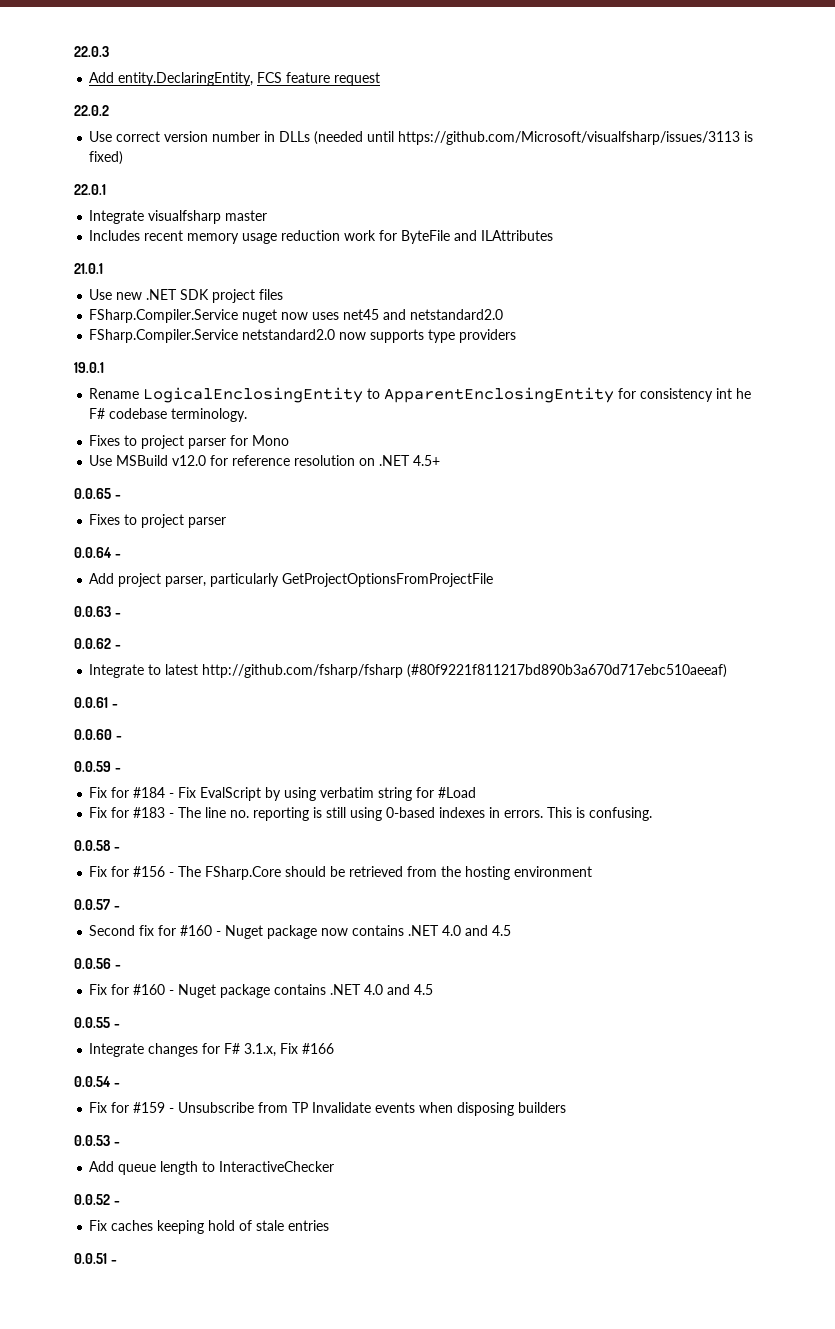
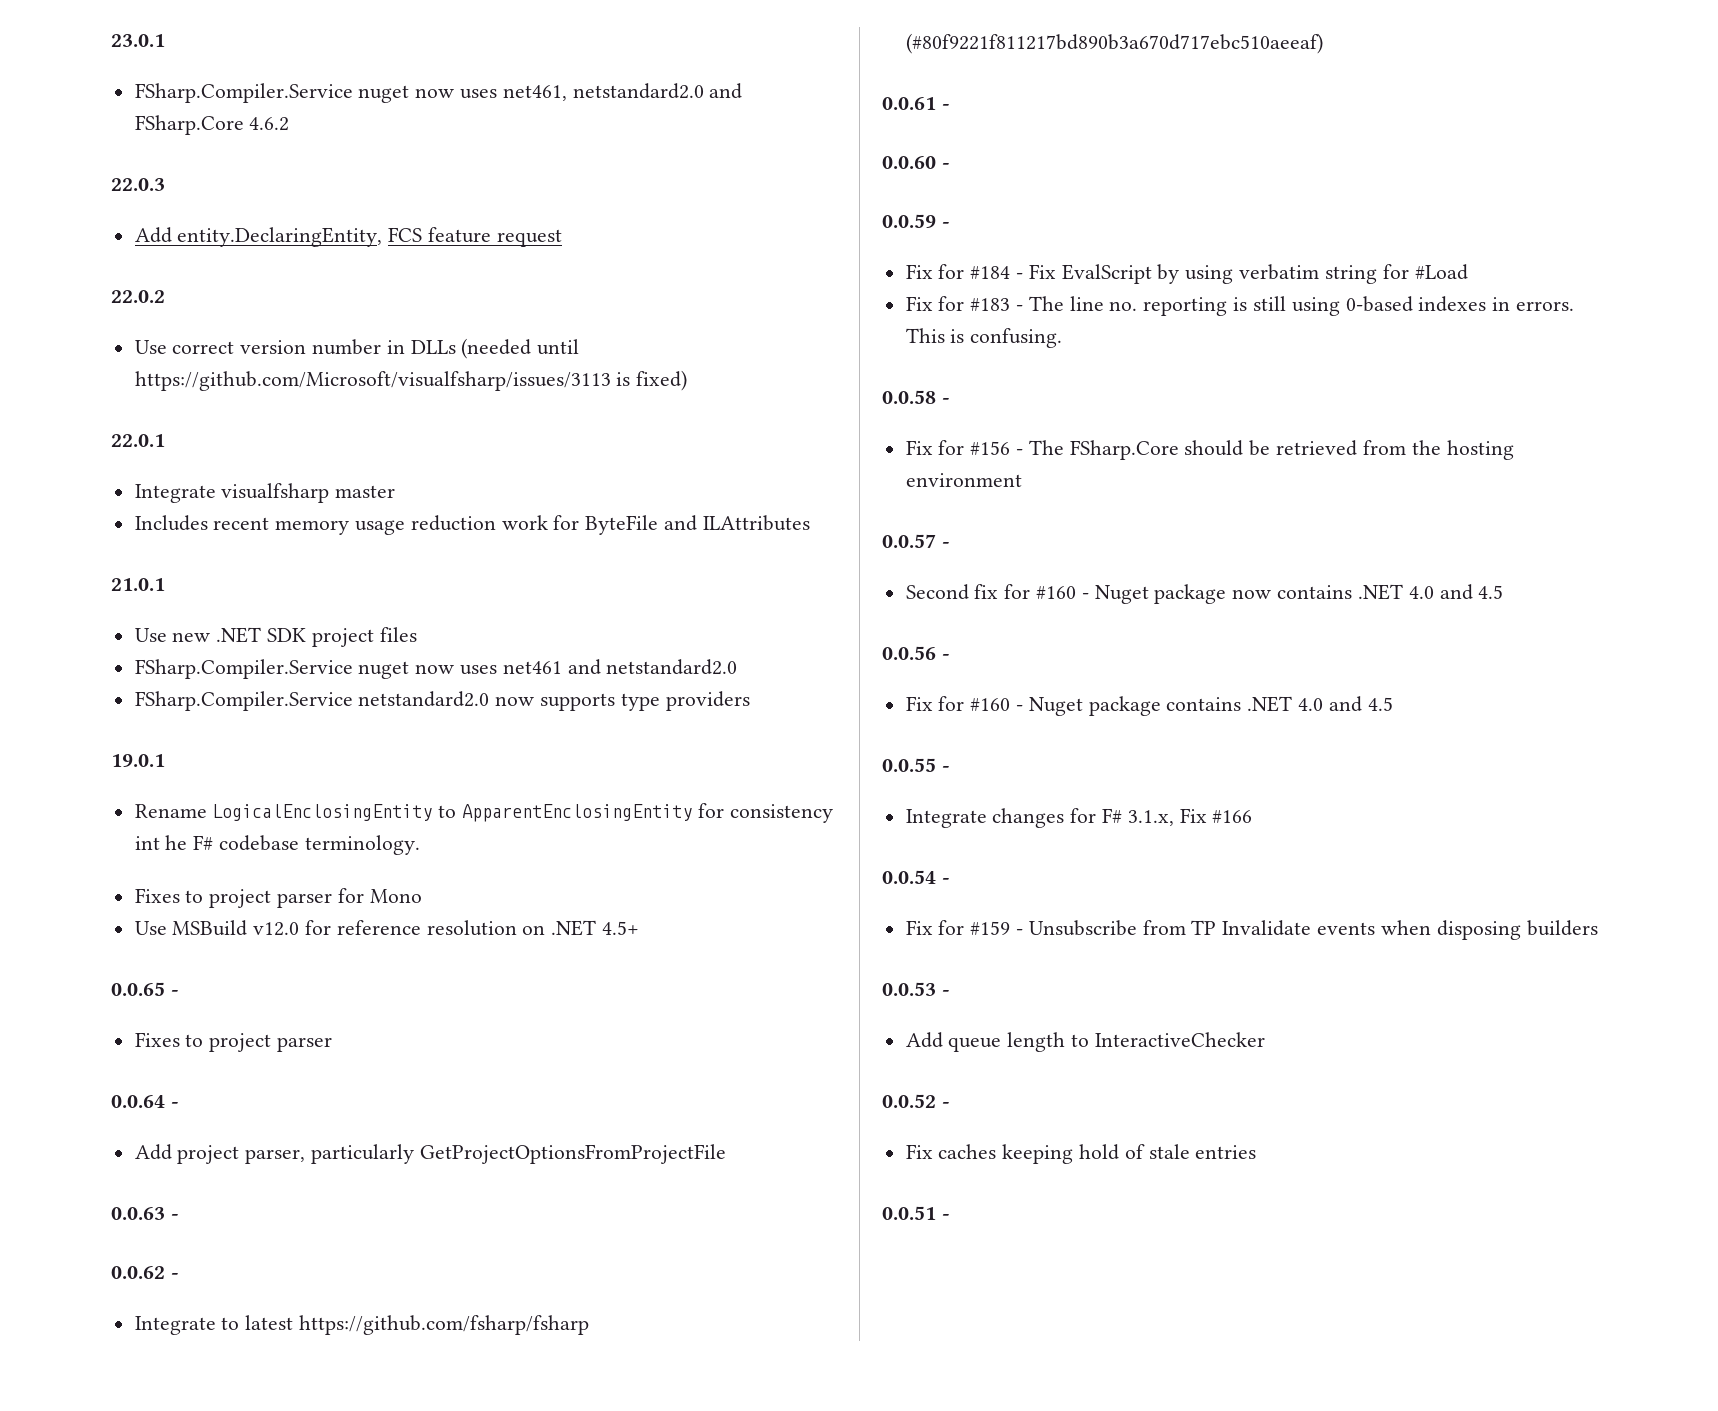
(74, 51) none -> [111,34,165,47] [134,83,743,103] [134,115,290,135] 23.0.1 // FSharp.Compiler.Service nuget now uses net461, netstandard2.0 and FSharp.Core 4.6.2 //
[343,309,380,320] net45 -> [502,661,562,674] net461
[202,664,404,678] http://github.com/fsharp/fsharp -> [299,1315,590,1335] https://github.com/fsharp/fsharp

